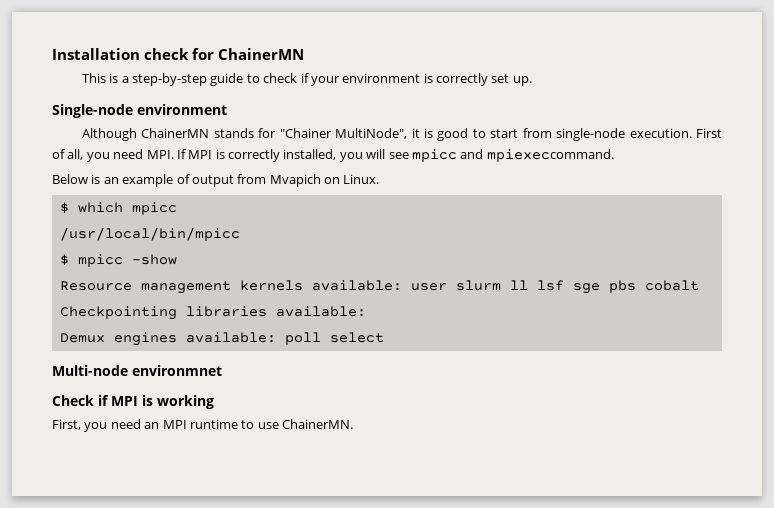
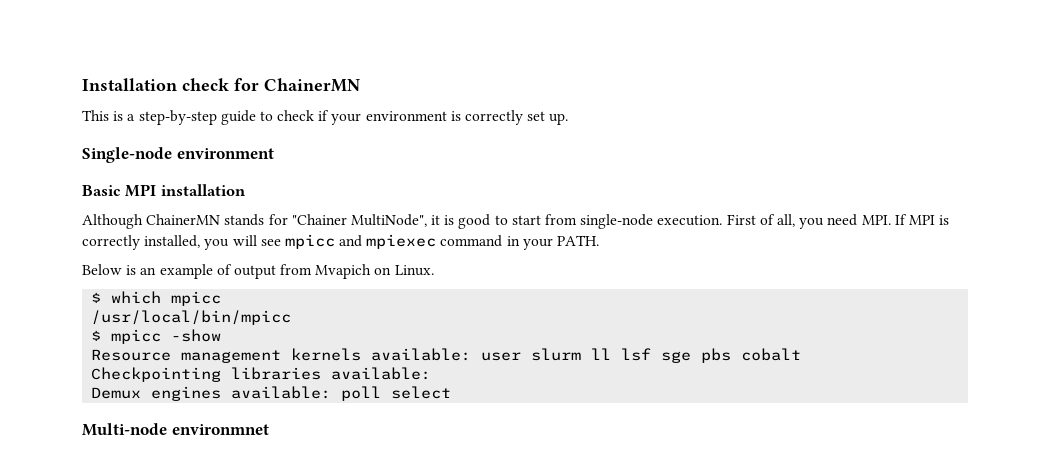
(227, 109) none -> [82,184,246,197] // Basic MPI installation
[486,149,614,162] mpiexeccommand. -> [366,234,600,250] mpiexec command in your PATH.
[52,395,214,409] [52,419,353,432] // Check if MPI is working // First, you need an MPI runtime to use ChainerMN. -> (269, 429) none

